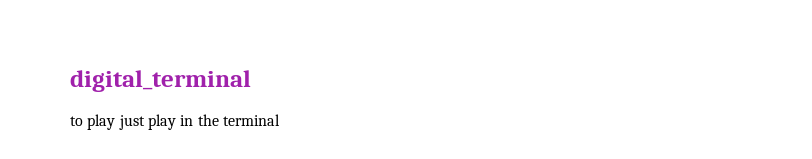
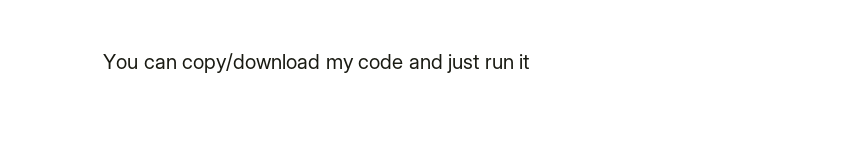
[70,70,251,92] [70,114,280,130] digital_terminal // to play just play in the terminal -> [103,53,530,73] You can copy/download my code and just run it

